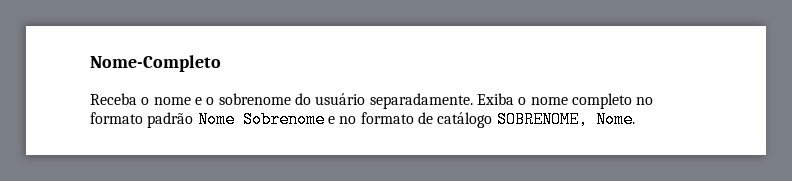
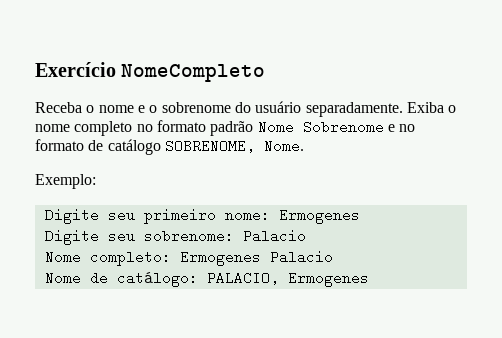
[90,55,221,72] Nome-Completo -> [35,62,266,82] Exercício NomeCompleto
(635, 119) none -> [35,174,96,189] [44,208,360,224] [44,229,306,245] [44,250,333,266] [44,271,369,287] // Exemplo: // Digite seu primeiro nome: Ermogenes // Digite seu sobrenome: Palacio // Nome completo: Ermogenes Palacio // Nome de catálogo: PALACIO, Ermogenes

